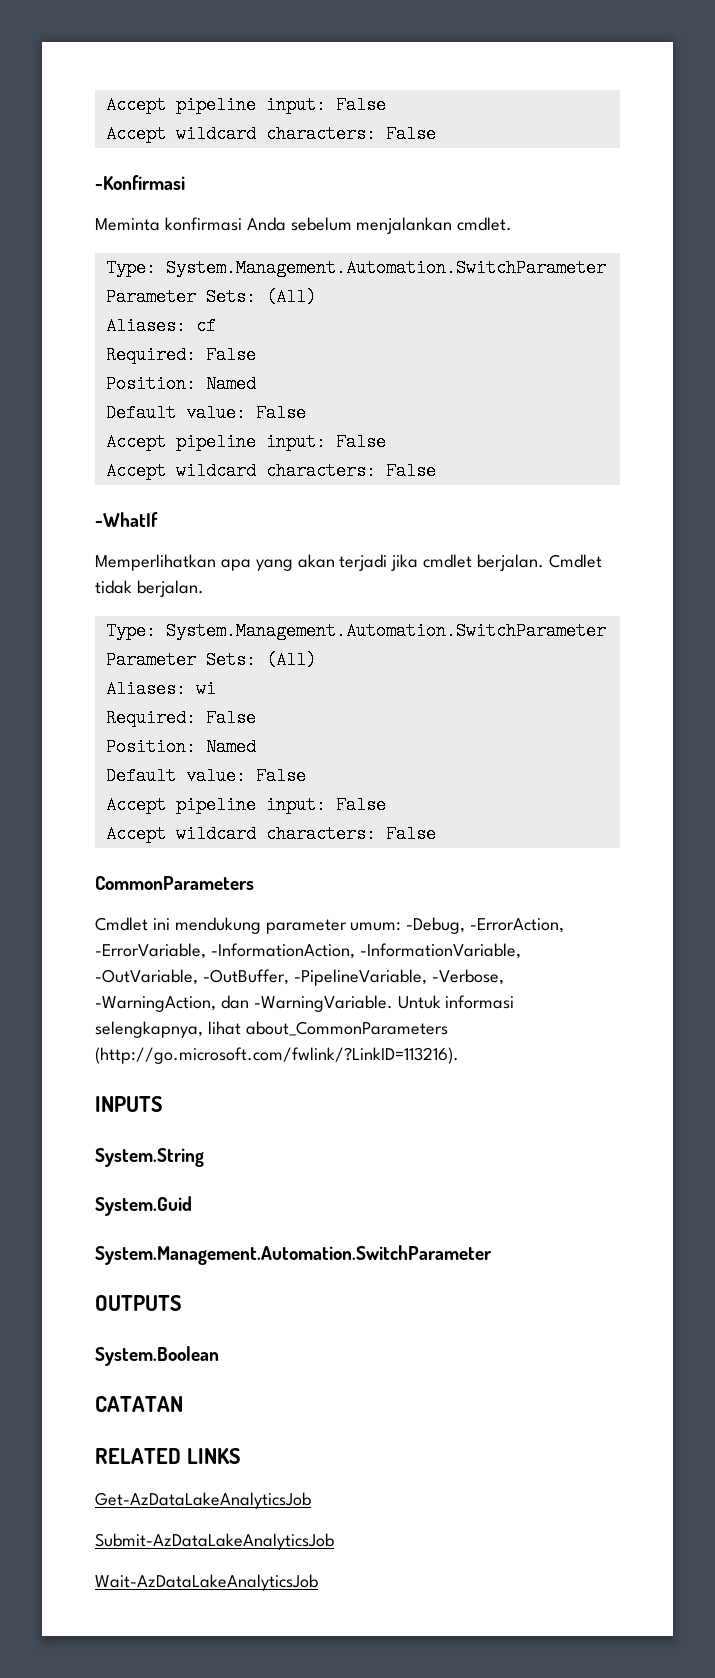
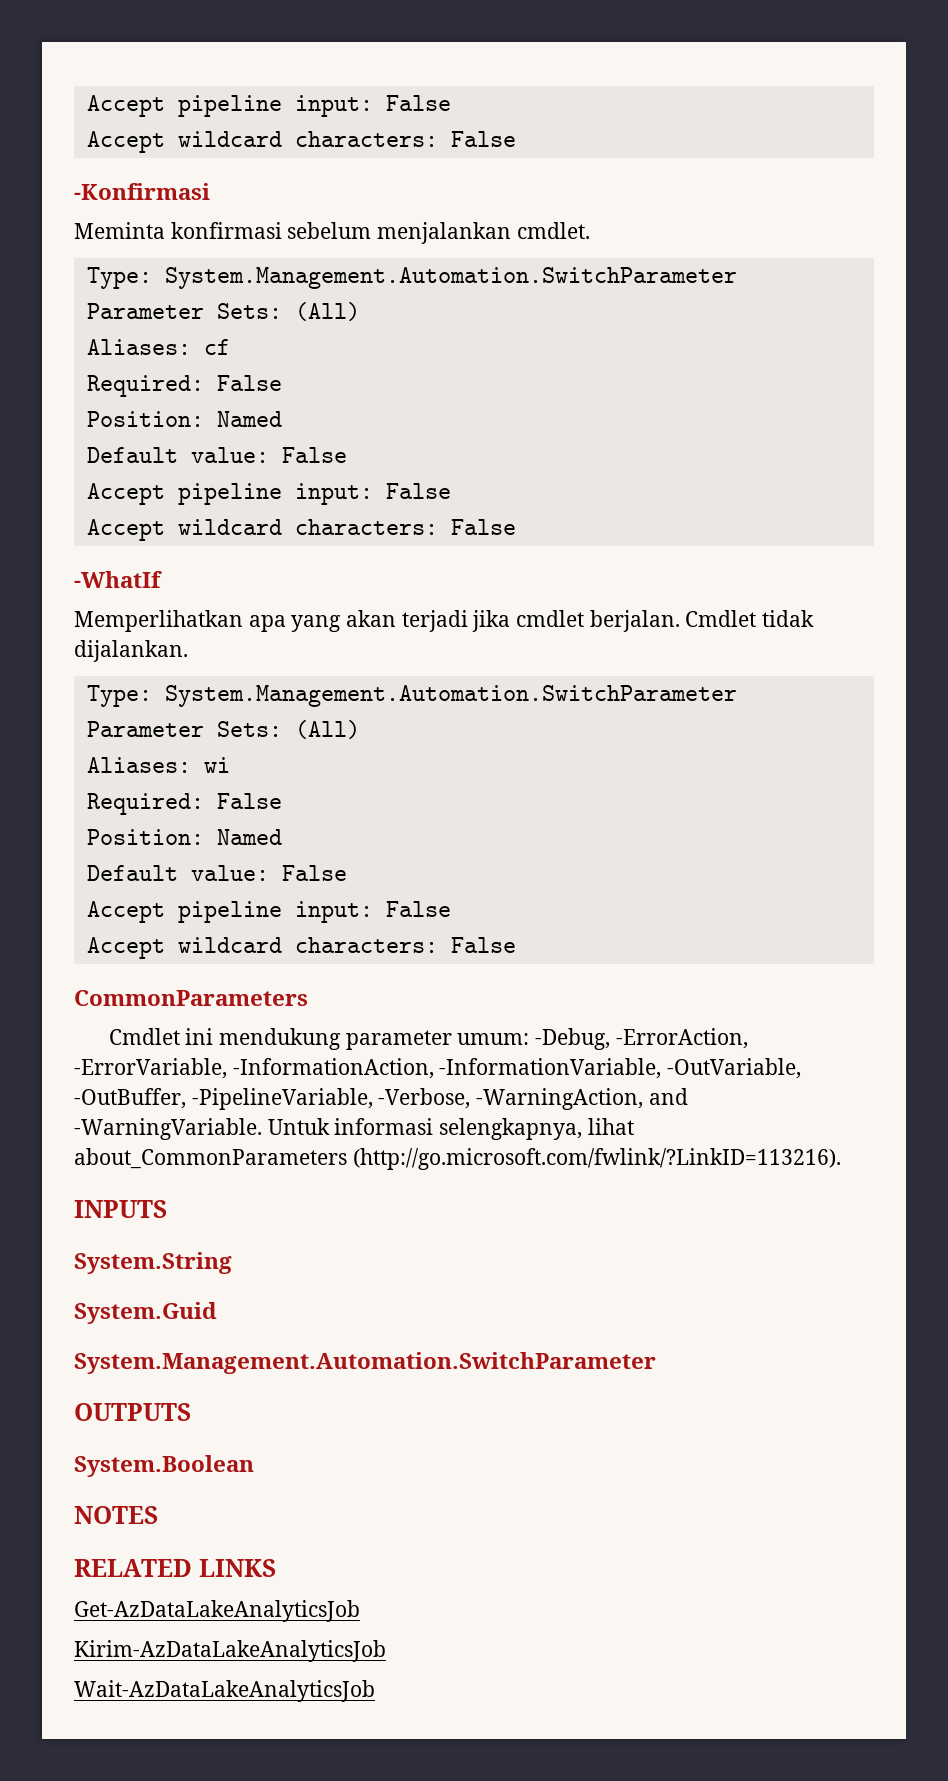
[246,217,286,231] Anda -> (282, 230) none
[136,580,204,597] berjalan. -> [74,640,188,662] dijalankan.
[220,995,249,1009] dan -> [648,1088,688,1105] and
[95,1396,183,1412] CATATAN -> [74,1506,158,1524] NOTES
[95,1533,334,1550] Submit-AzDataLakeAnalyticsJob -> [74,1640,386,1662] Kirim-AzDataLakeAnalyticsJob

